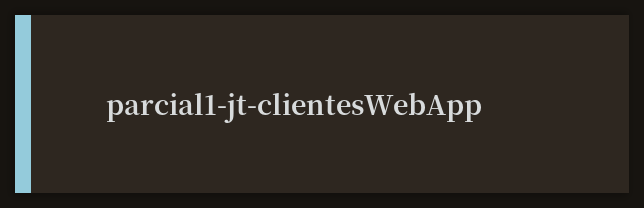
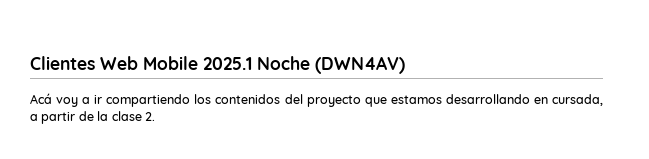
[106,92,482,123] parcial1-jt-clientesWebApp -> [30,56,405,74] [30,93,604,107] [30,111,155,124] Clientes Web Mobile 2025.1 Noche (DWN4AV) // Acá voy a ir compartiendo los contenidos del proyecto que estamos desarrollando en cursada, a partir de la clase 2.

